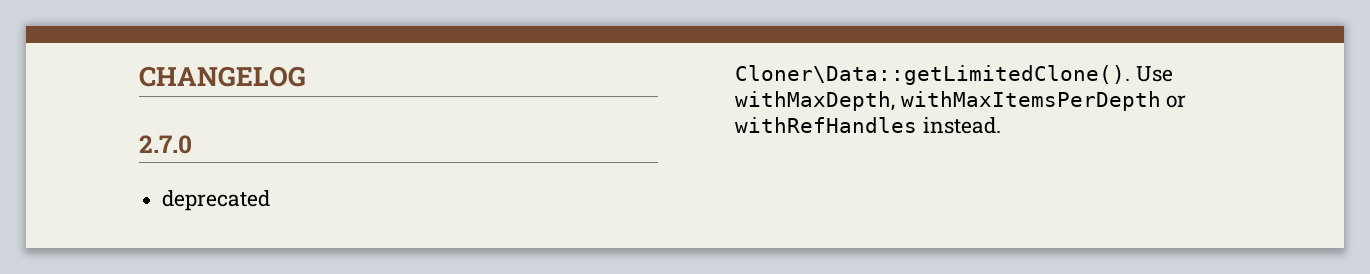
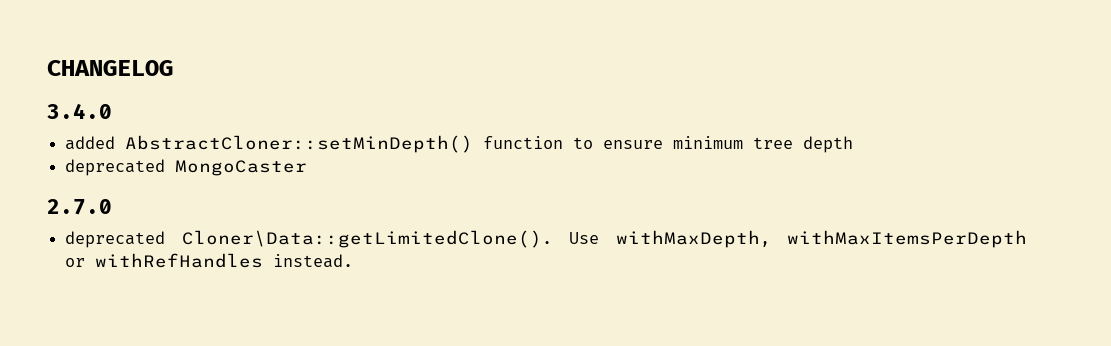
(306, 76) none -> [47,103,112,119] [65,135,854,153] [65,159,308,176] // 3.4.0 // added AbstractCloner::setMinDepth() function to ensure minimum tree depth // deprecated MongoCaster

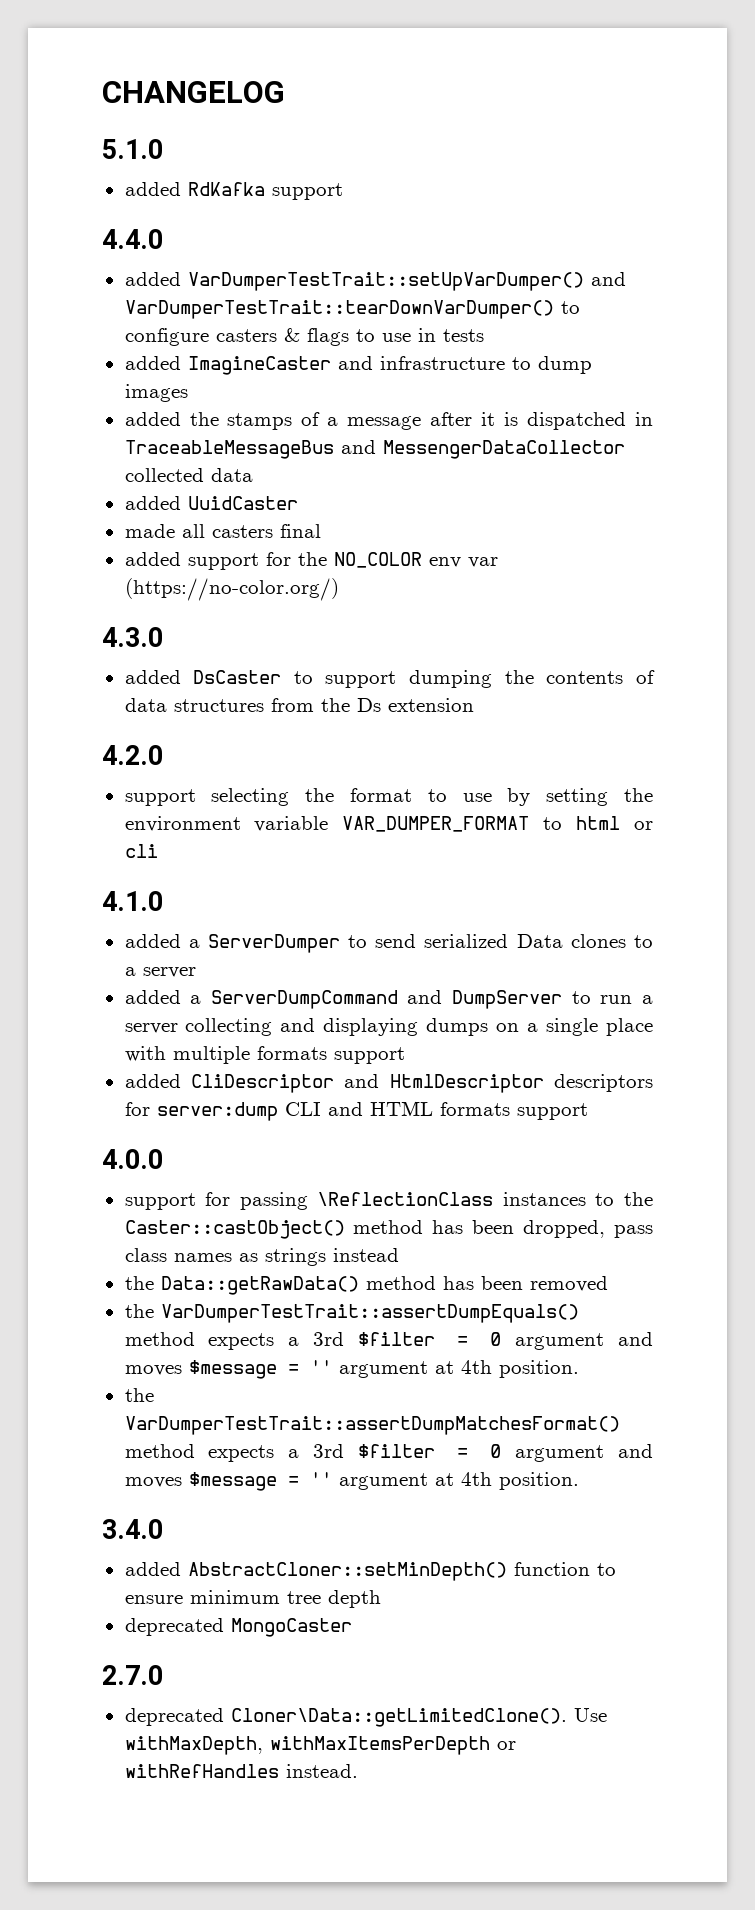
(173, 68) none -> [102,139,163,159] [124,182,343,200] [102,229,163,249] [124,272,626,291] [124,300,580,319] [124,328,484,346] [124,356,592,375] [124,384,188,402] [124,412,653,430] [124,440,625,459] [124,468,253,482] [124,496,298,510] [124,524,321,538] [124,552,498,570] [124,578,339,601] [102,627,163,647] [124,670,656,688] [124,698,474,712] [102,745,163,765] [124,788,653,806] [124,816,653,832] [124,844,158,858] [102,891,163,911] [124,934,653,953] [124,967,196,978] [124,990,653,1009] [124,1018,653,1036] [124,1046,405,1064] [124,1074,653,1093] [124,1101,588,1121] [102,1149,163,1169] [124,1192,653,1210] [124,1220,653,1239] [124,1248,399,1266] [124,1276,608,1295] [124,1304,579,1323] [124,1332,653,1350] [124,1360,579,1379] [124,1388,154,1402] [124,1416,620,1435] [124,1444,653,1462] [124,1472,579,1491] // 5.1.0 // added RdKafka support // 4.4.0 // added VarDumperTestTrait::setUpVarDumper() and VarDumperTestTrait::tearDownVarDumper() to configure casters & flags to use in tests // added ImagineCaster and infrastructure to dump images // added the stamps of a message after it is dispatched in TraceableMessageBus and MessengerDataCollector collected data // added UuidCaster // made all casters final // added support for the NO_COLOR env var (https://no-color.org/) // 4.3.0 // added DsCaster to support dumping the contents of data structures from the Ds extension // 4.2.0 // support selecting the format to use by setting the environment variable VAR_DUMPER_FORMAT to html or cli // 4.1.0 // added a ServerDumper to send serialized Data clones to a server // added a ServerDumpCommand and DumpServer to run a server collecting and displaying dumps on a single place with multiple formats support // added CliDescriptor and HtmlDescriptor descriptors for server:dump CLI and HTML formats support // 4.0.0 // support for passing \ReflectionClass instances to the Caster::castObject() method has been dropped, pass class names as strings instead // the Data::getRawData() method has been removed // the VarDumperTestTrait::assertDumpEquals() method expects a 3rd $filter = 0 argument and moves $message = '' argument at 4th position. // the VarDumperTestTrait::assertDumpMatchesFormat() method expects a 3rd $filter = 0 argument and moves $message = '' argument at 4th position.

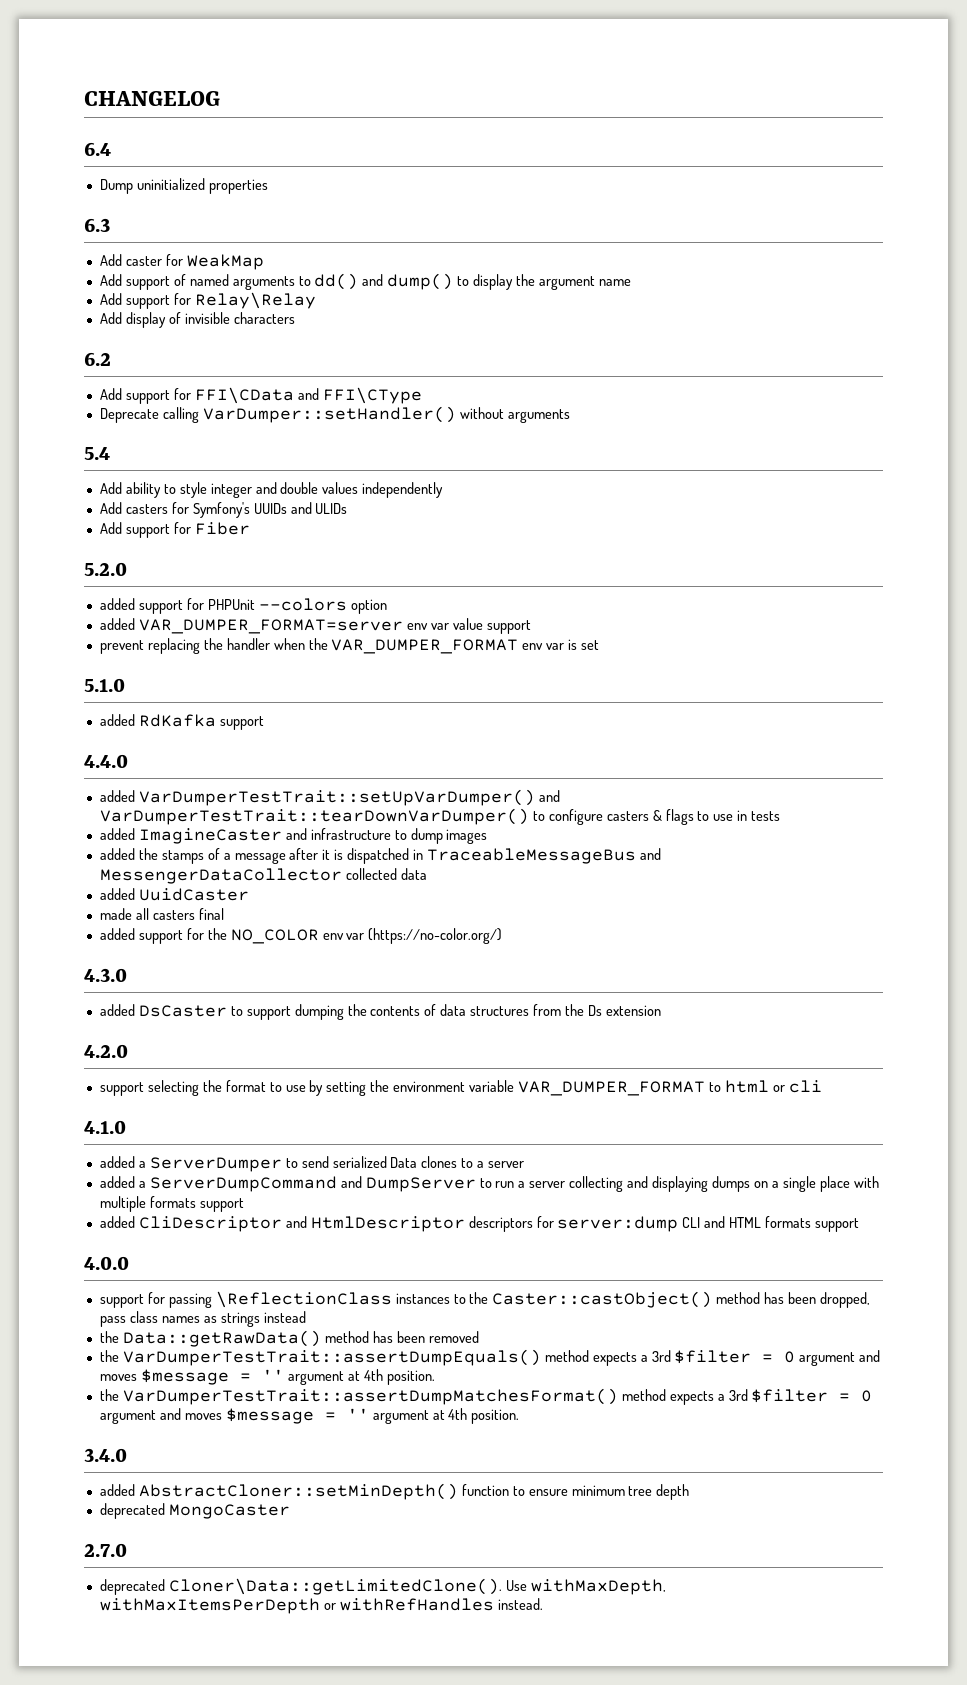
(285, 92) none -> [84,142,111,156] [99,178,268,194] [84,218,110,232] [99,254,264,270] [99,273,631,290] [99,292,316,309] [99,312,295,328] [84,352,111,366] [99,387,422,404] [99,406,570,423] [84,447,110,460] [99,482,444,498] [99,502,348,518] [99,522,250,538] [84,562,127,576] [99,598,387,614] [99,618,531,634] [99,638,600,654] // 6.4 // Dump uninitialized properties // 6.3 // Add caster for WeakMap // Add support of named arguments to dd() and dump() to display the argument name // Add support for Relay\Relay // Add display of invisible characters // 6.2 // Add support for FFI\CData and FFI\CType // Deprecate calling VarDumper::setHandler() without arguments // 5.4 // Add ability to style integer and double values independently // Add casters for Symfony's UUIDs and ULIDs // Add support for Fiber // 5.2.0 // added support for PHPUnit --colors option // added VAR_DUMPER_FORMAT=server env var value support // prevent replacing the handler when the VAR_DUMPER_FORMAT env var is set

